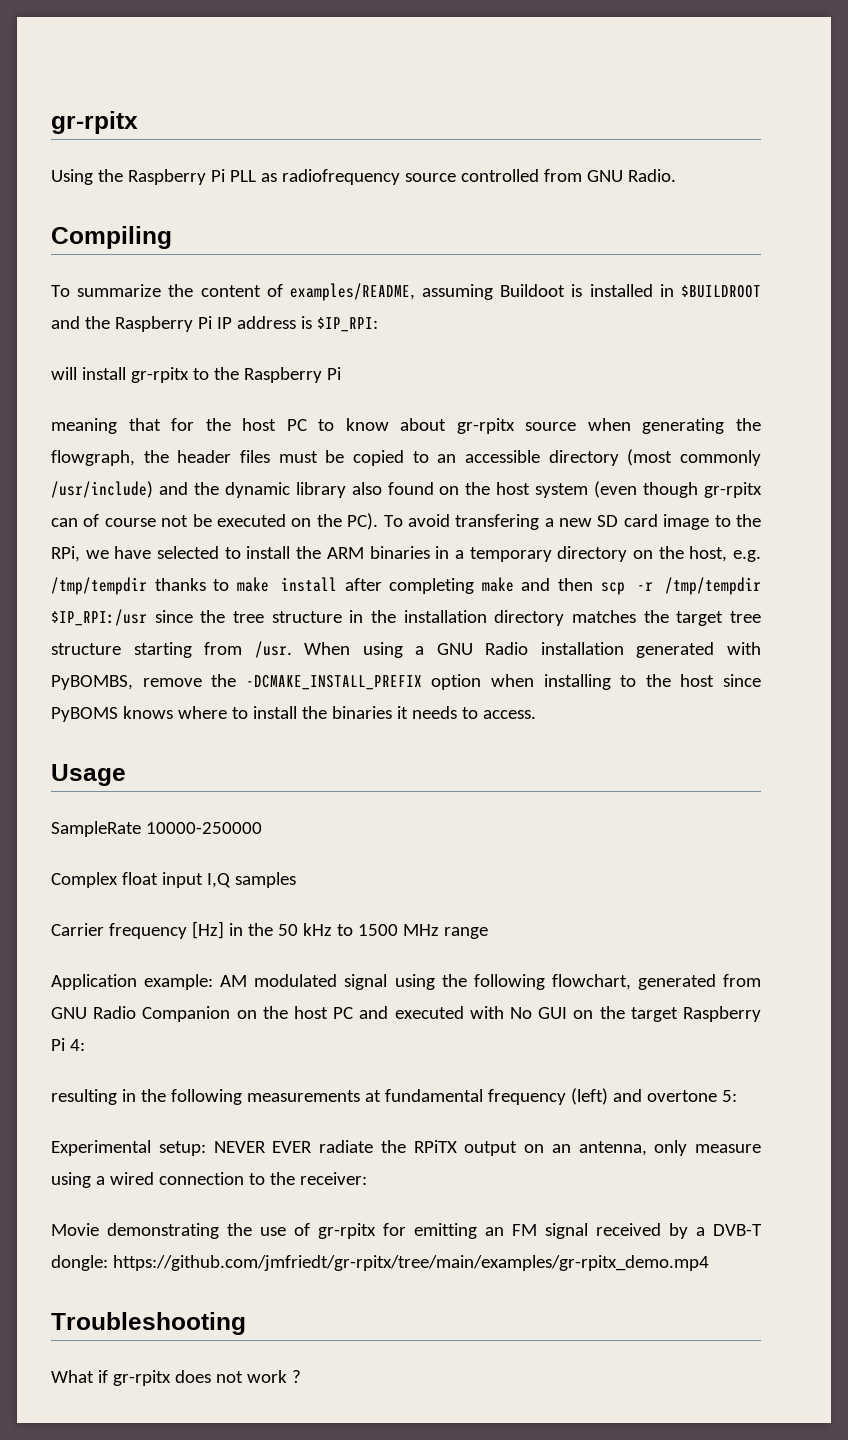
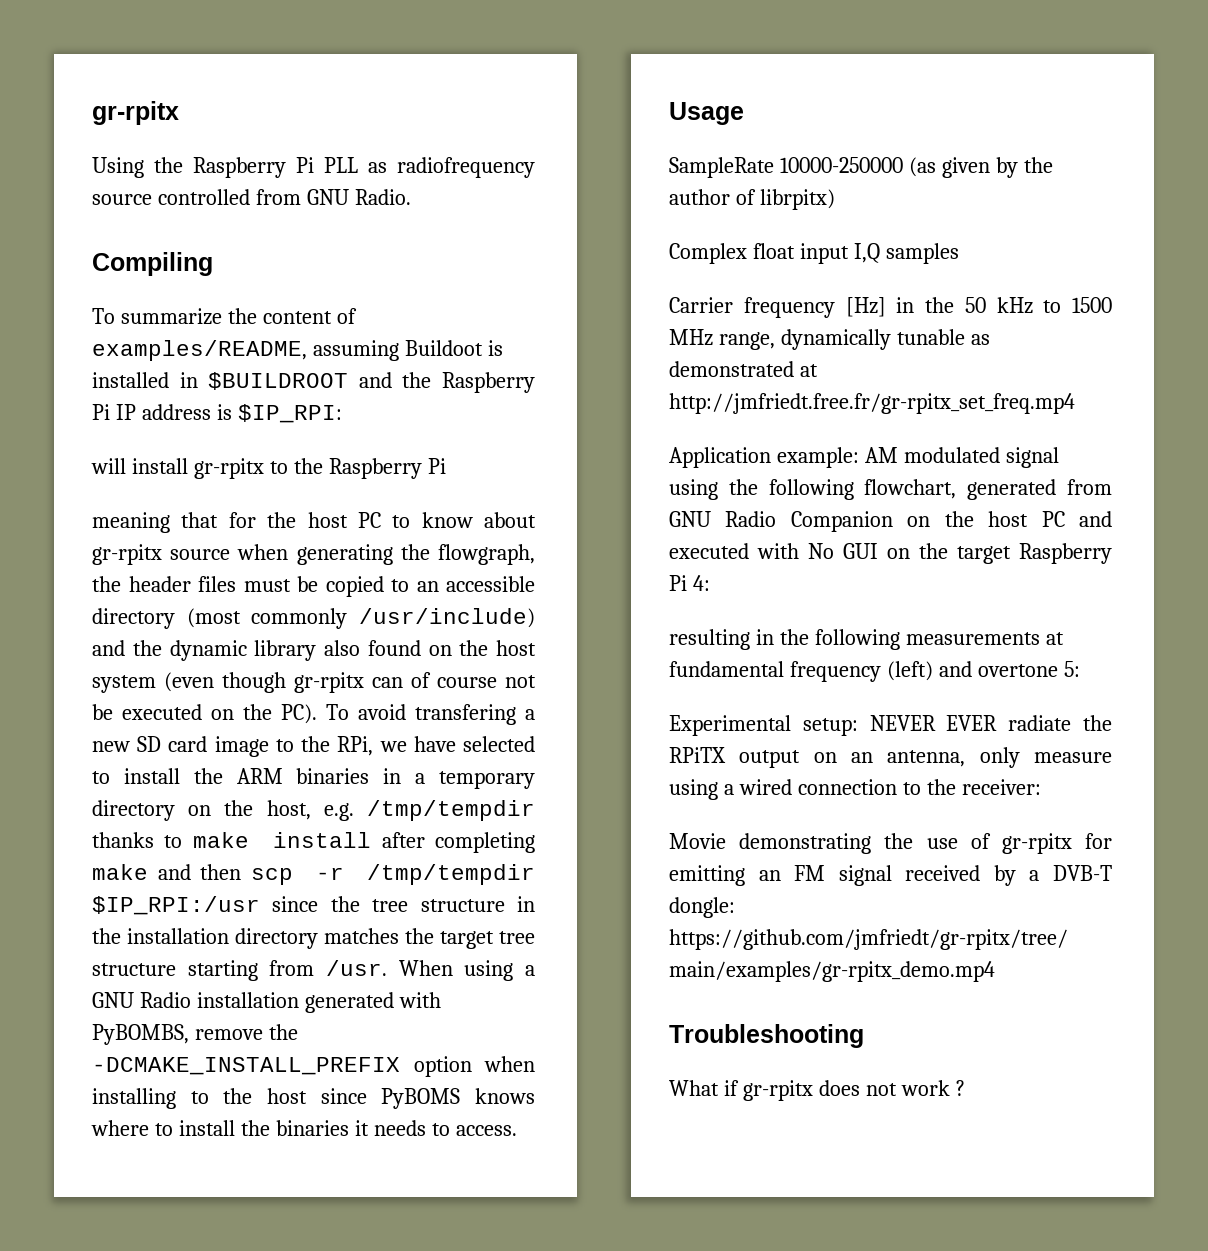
(262, 828) none -> [908,157,1053,178] [669,189,835,210] (as given by the author of librpitx)
[443,927,488,939] range -> [718,329,990,350] [669,361,818,377] [669,393,1075,414] range, dynamically tunable as demonstrated at http://jmfriedt.free.fr/gr-rpitx_set_freq.mp4

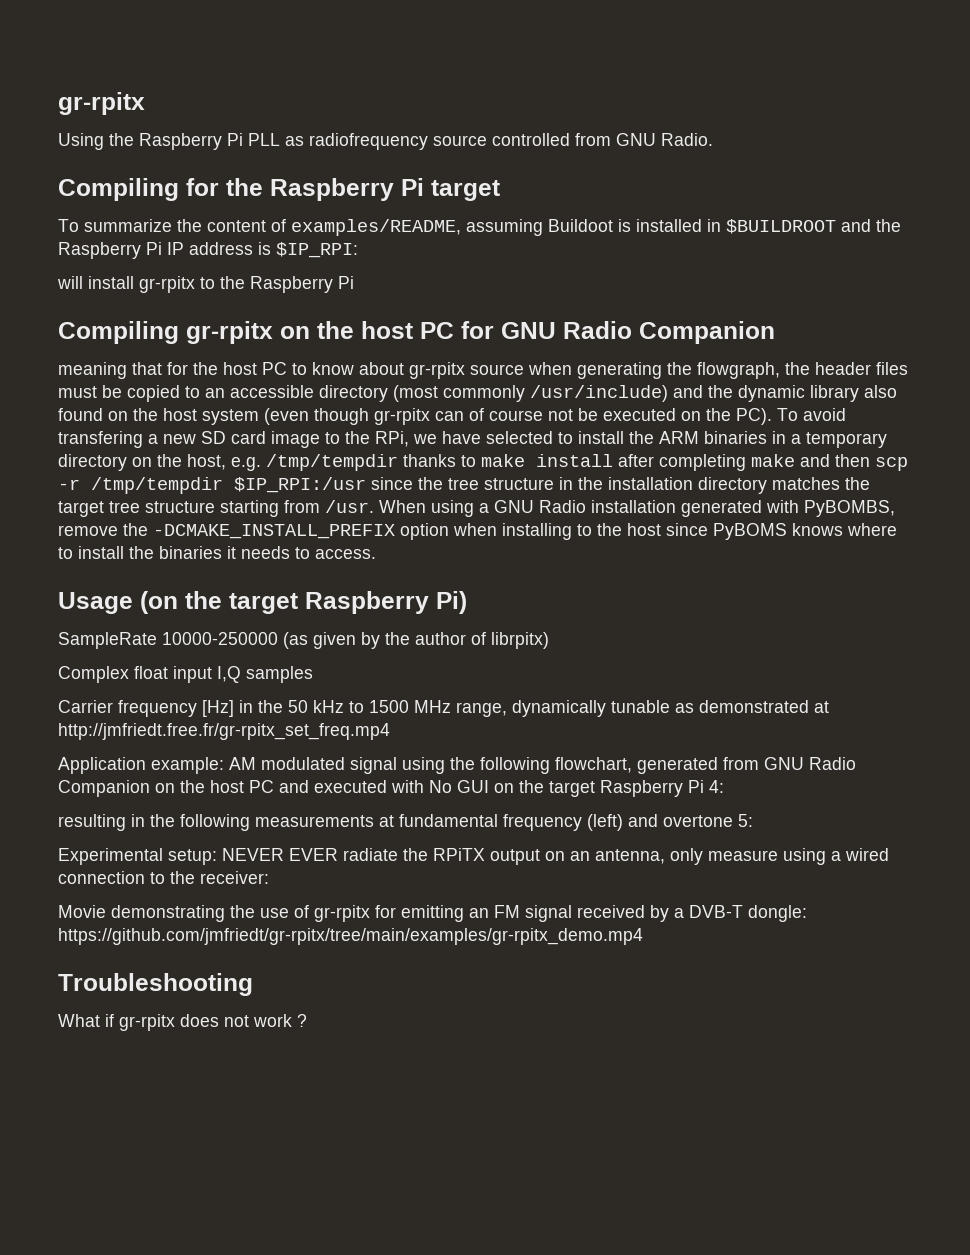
(213, 264) none -> [186,178,500,201] for the Raspberry Pi target
(446, 466) none -> [58,321,775,344] // Compiling gr-rpitx on the host PC for GNU Radio Companion
(744, 113) none -> [140,591,467,614] (on the target Raspberry Pi)

